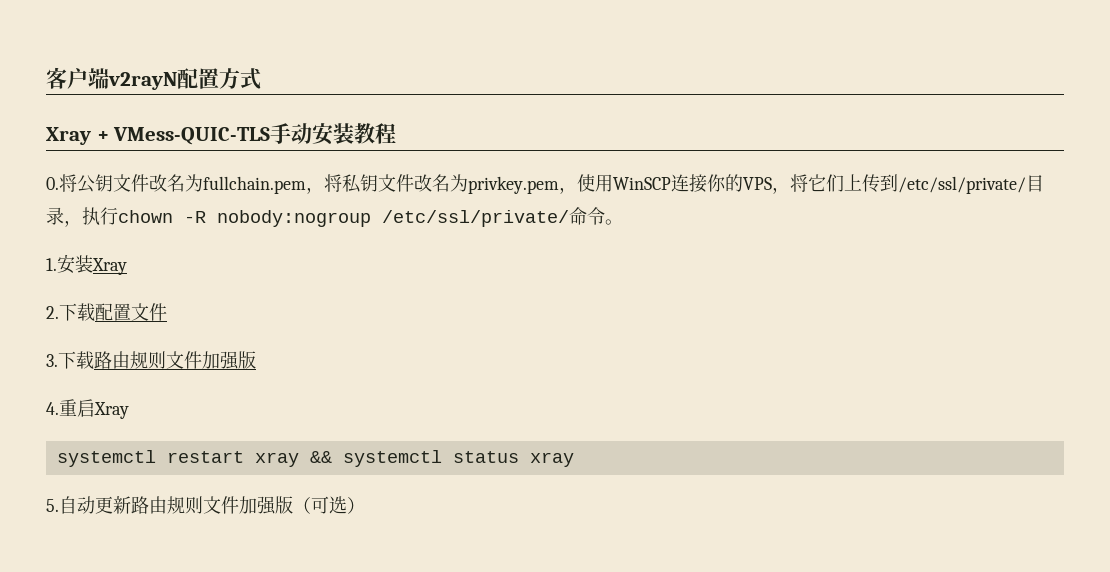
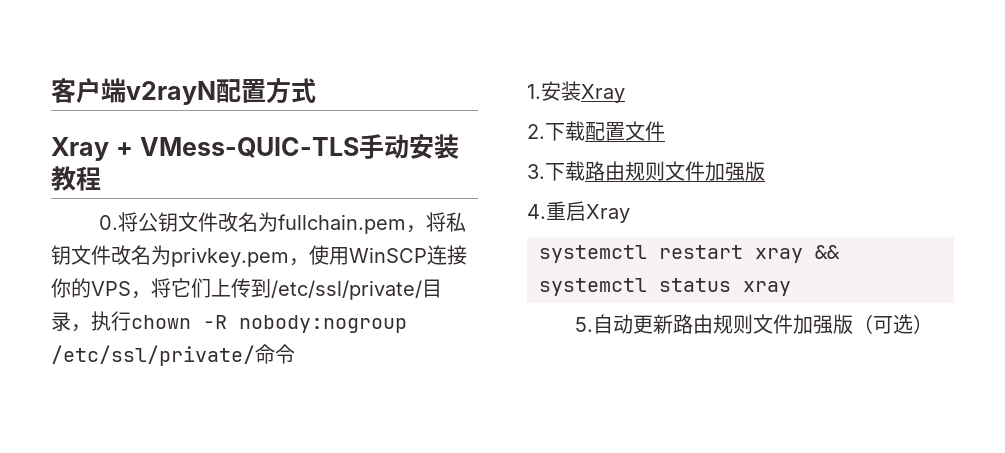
[605,219,623,225] 。 -> (295, 354) none

